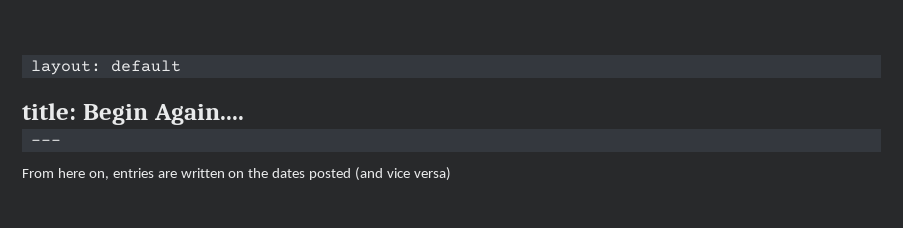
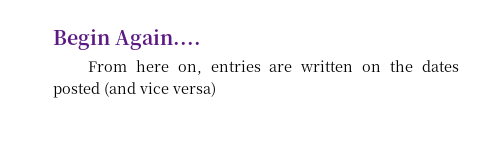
[30,60,181,75] [22,103,76,120] layout: default // title: -> (53, 39) none
[30,139,61,145] // --- -> (202, 39) none

